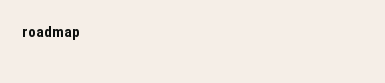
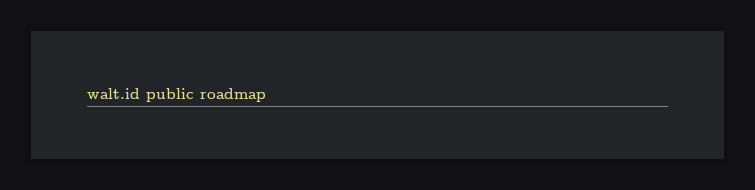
(22, 33) none -> [87,88,194,102] walt.id public

